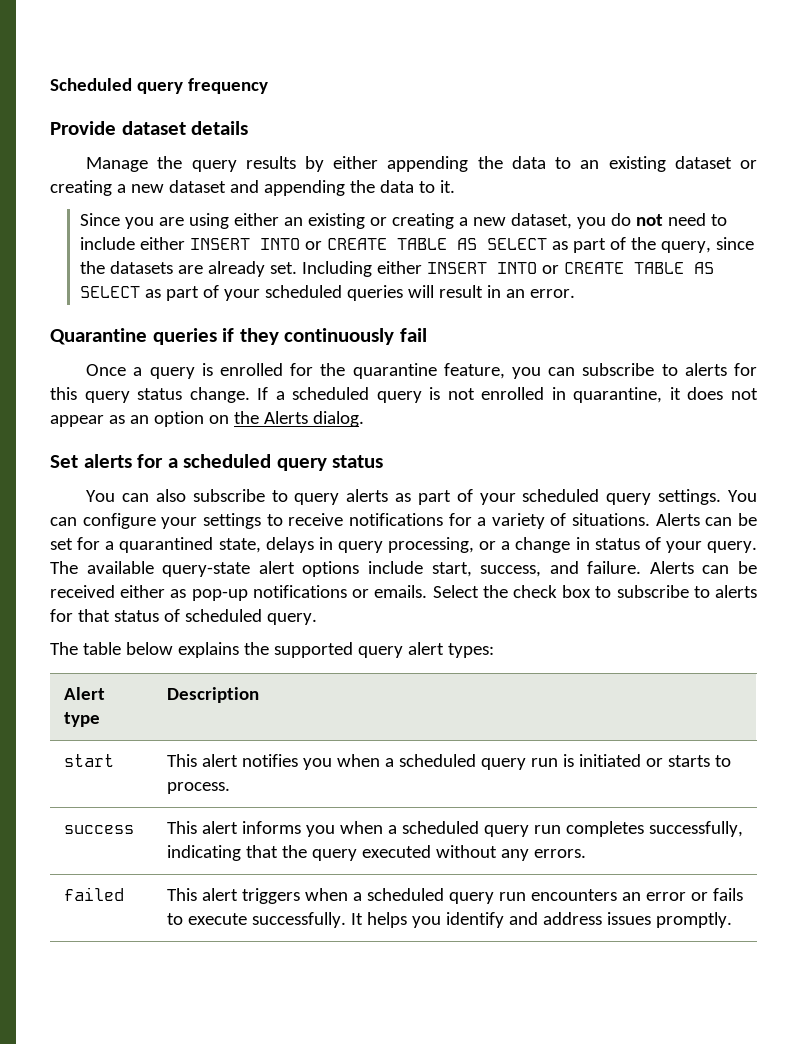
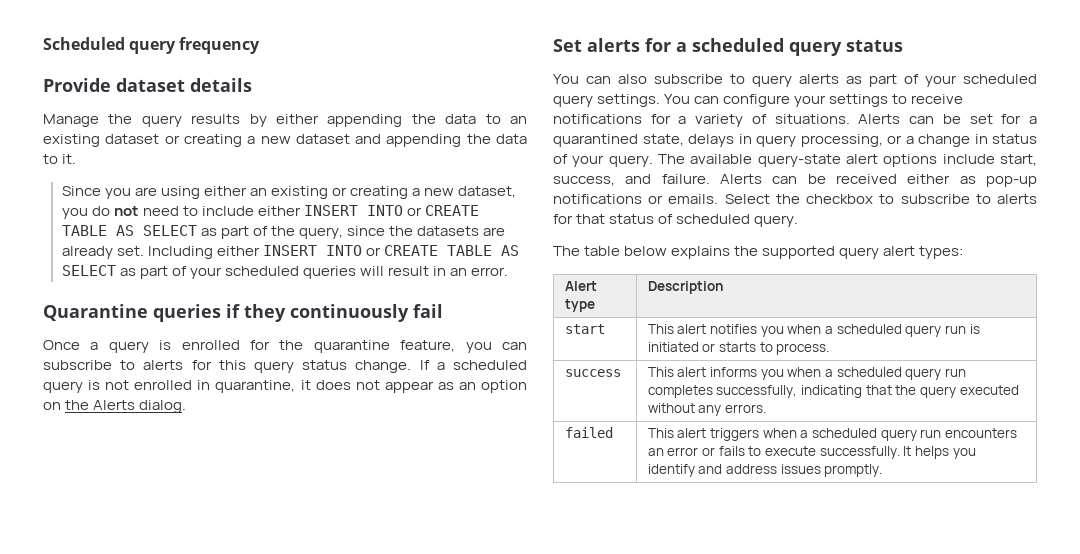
[512,585,592,598] check box -> [806,194,874,204] checkbox

